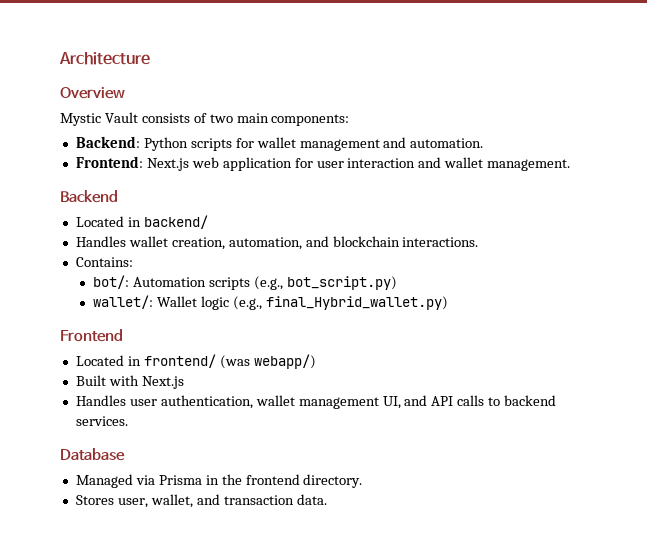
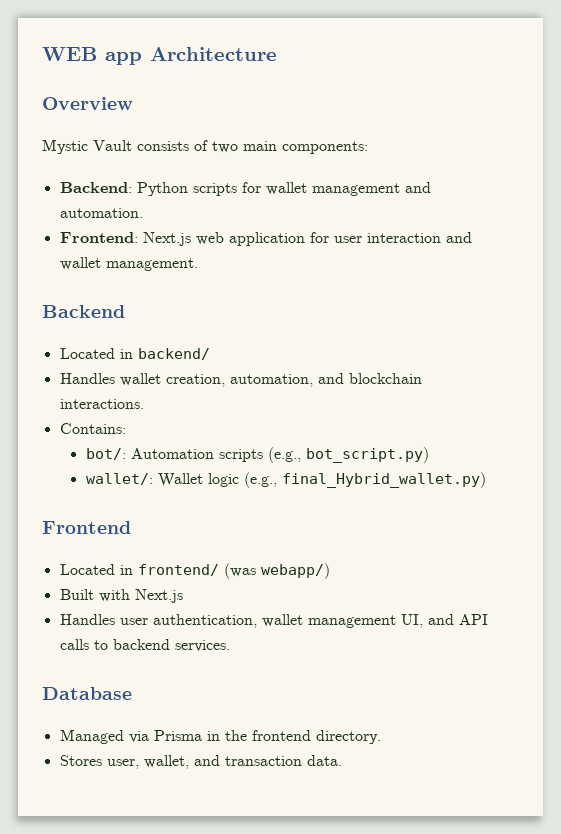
(59, 58) none -> [42,47,142,65] WEB app

